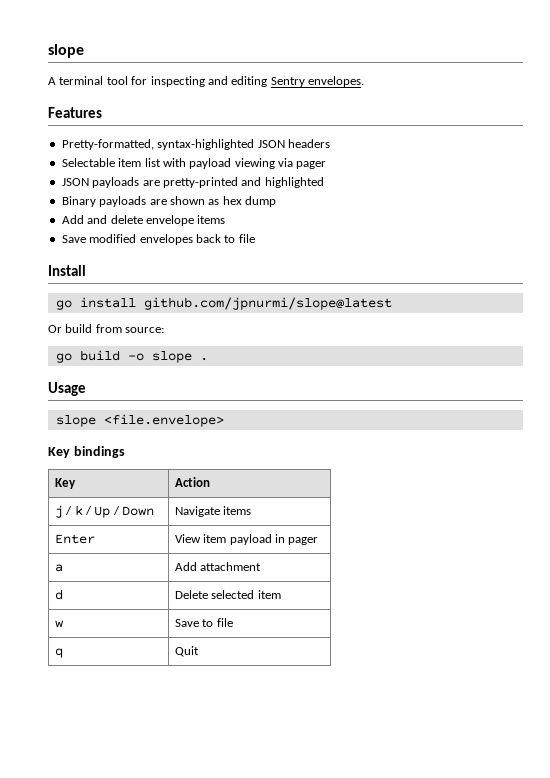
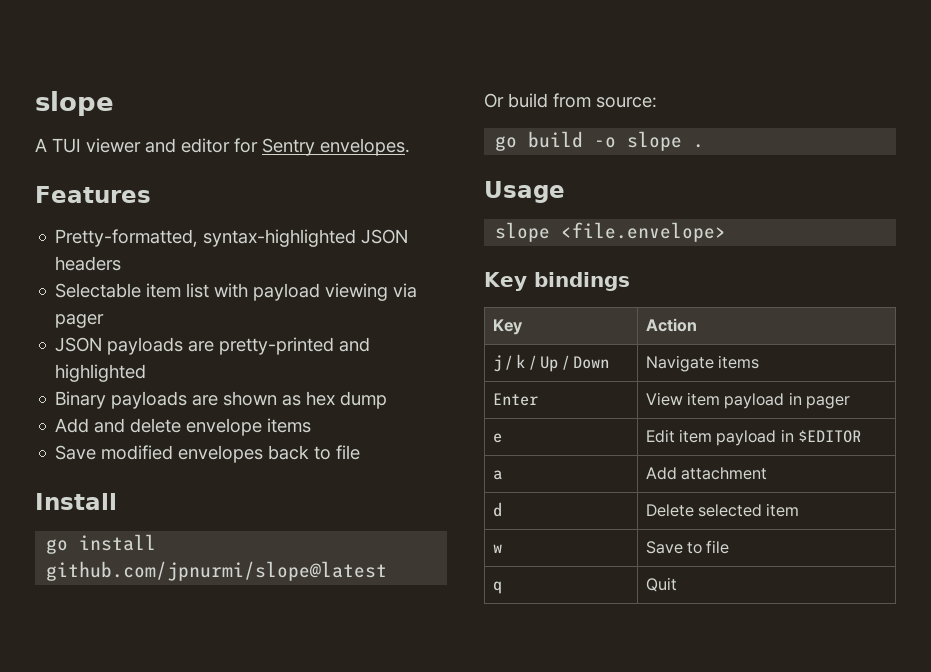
[59,76,268,87] terminal tool for inspecting and editing -> [52,138,258,153] TUI viewer and editor for
(319, 541) none -> [492,433,502,443] [645,429,862,446] // e | Edit item payload in $EDITOR

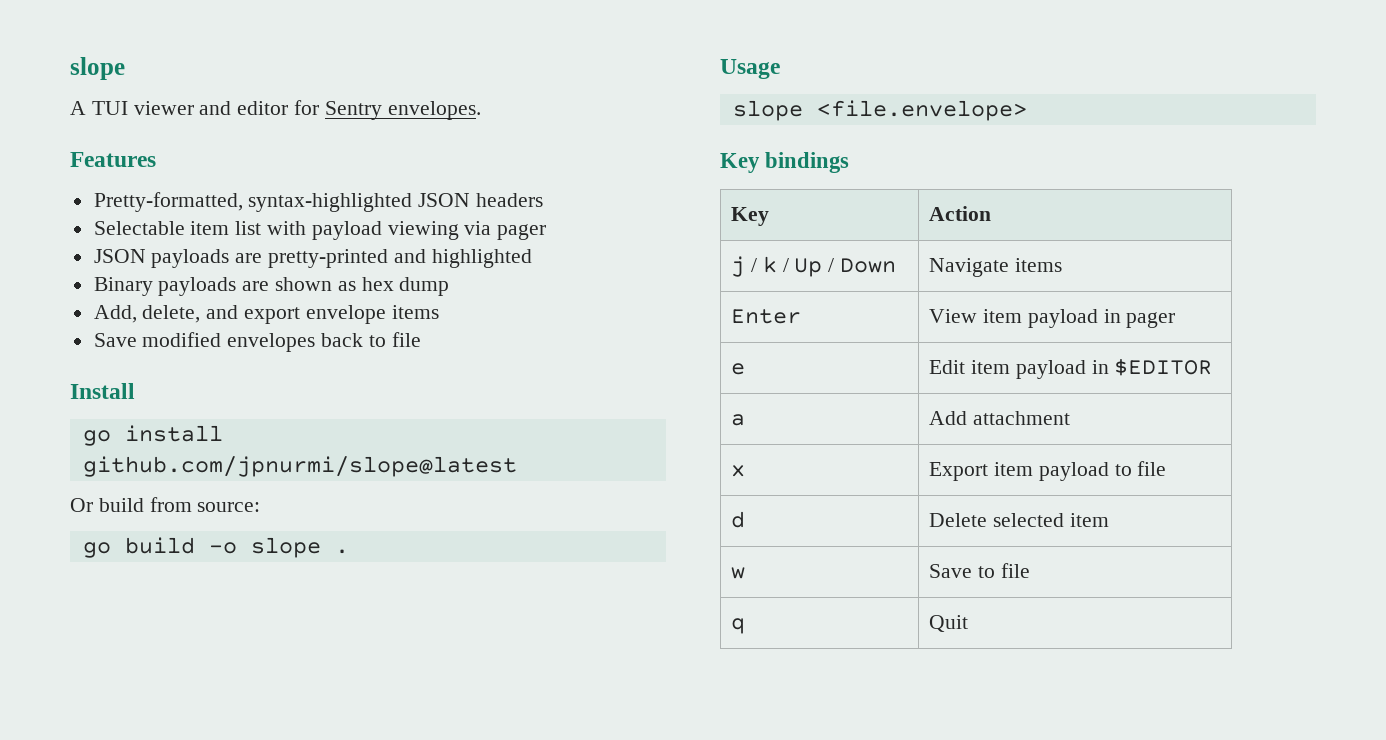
[55,418,182,433] Add and delete -> [93,305,301,324] Add, delete, and export
(768, 473) none -> [731,465,746,477] [929,461,1167,481] // x | Export item payload to file

